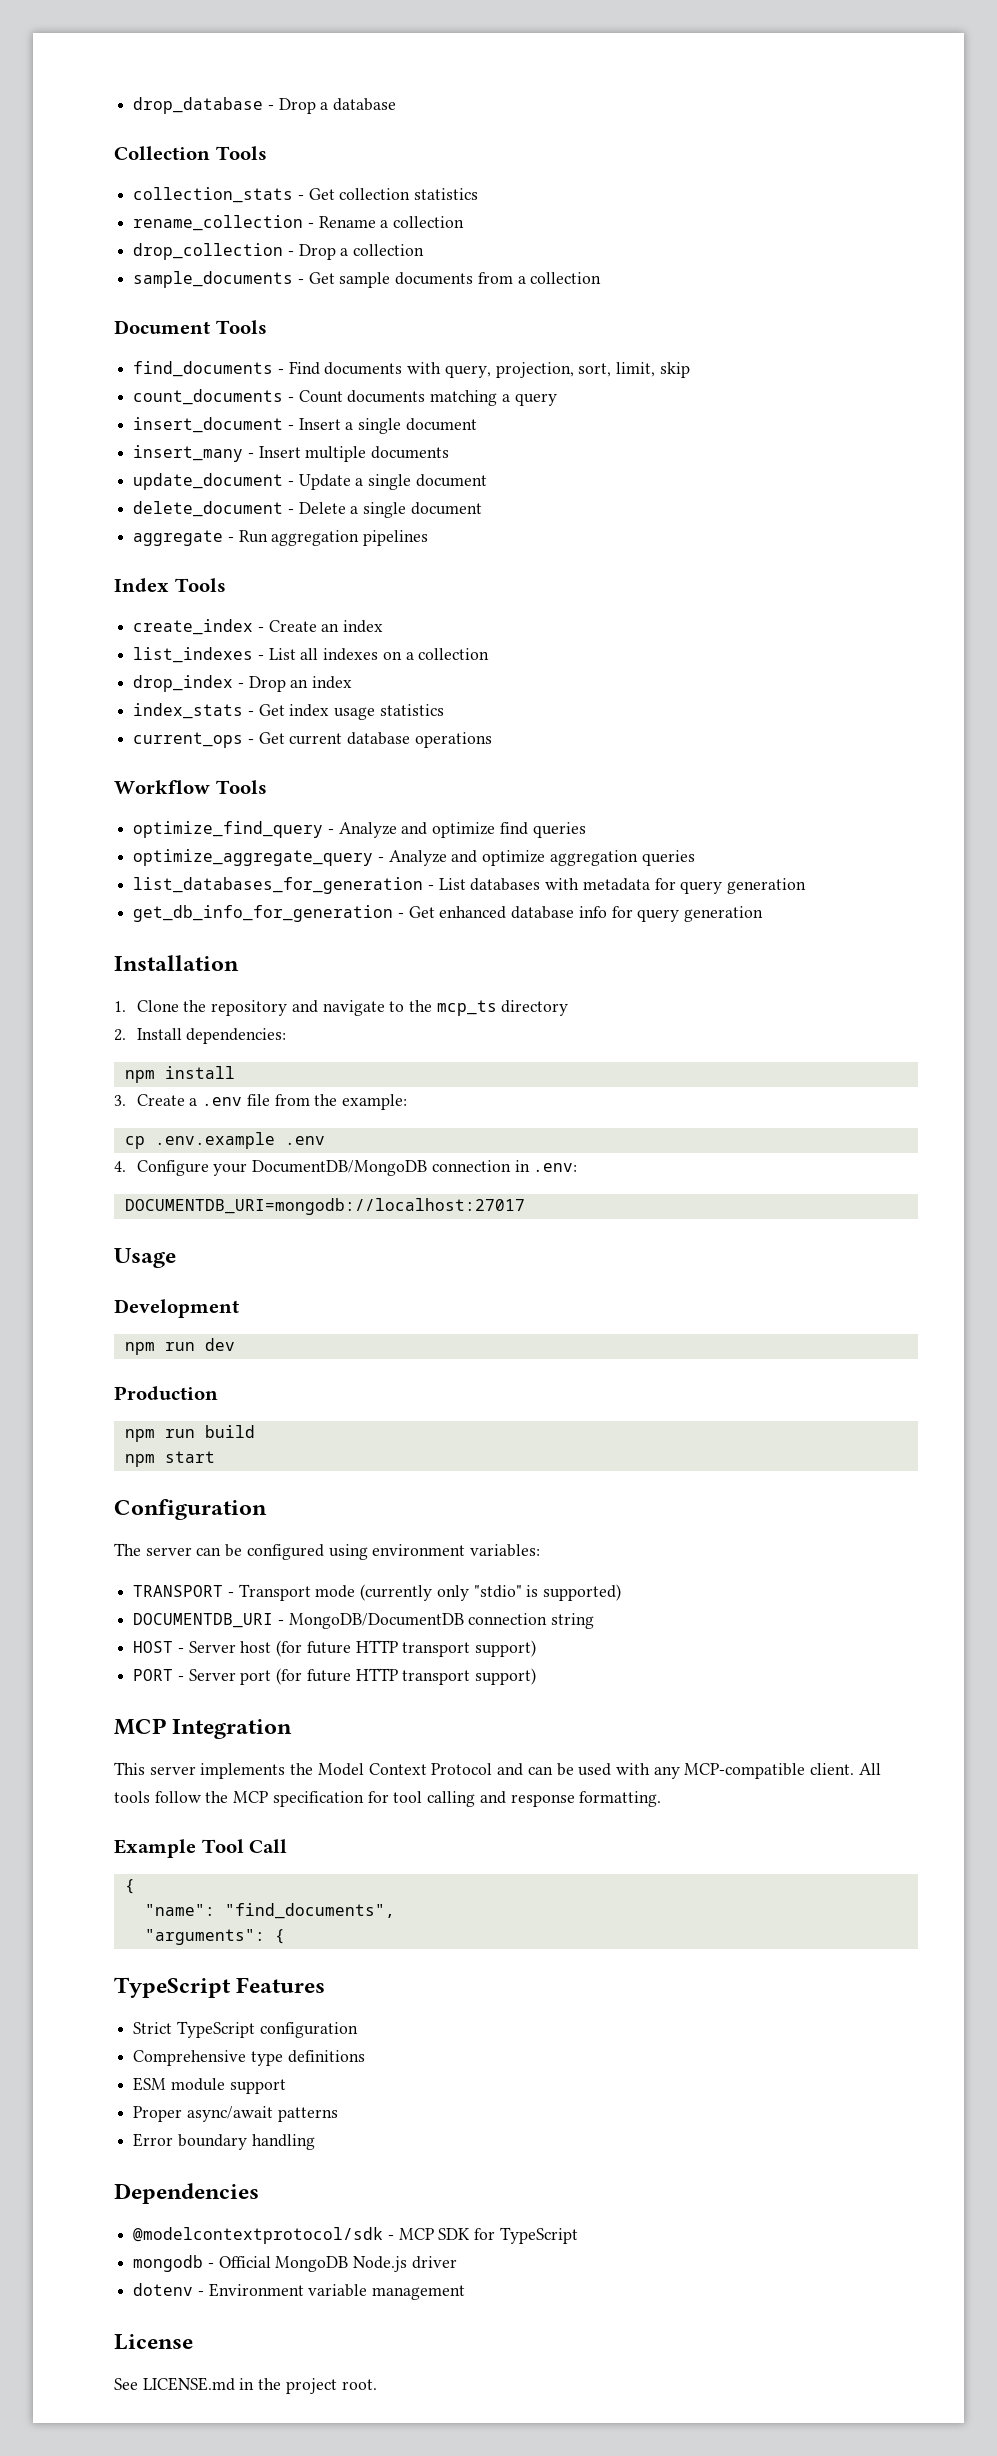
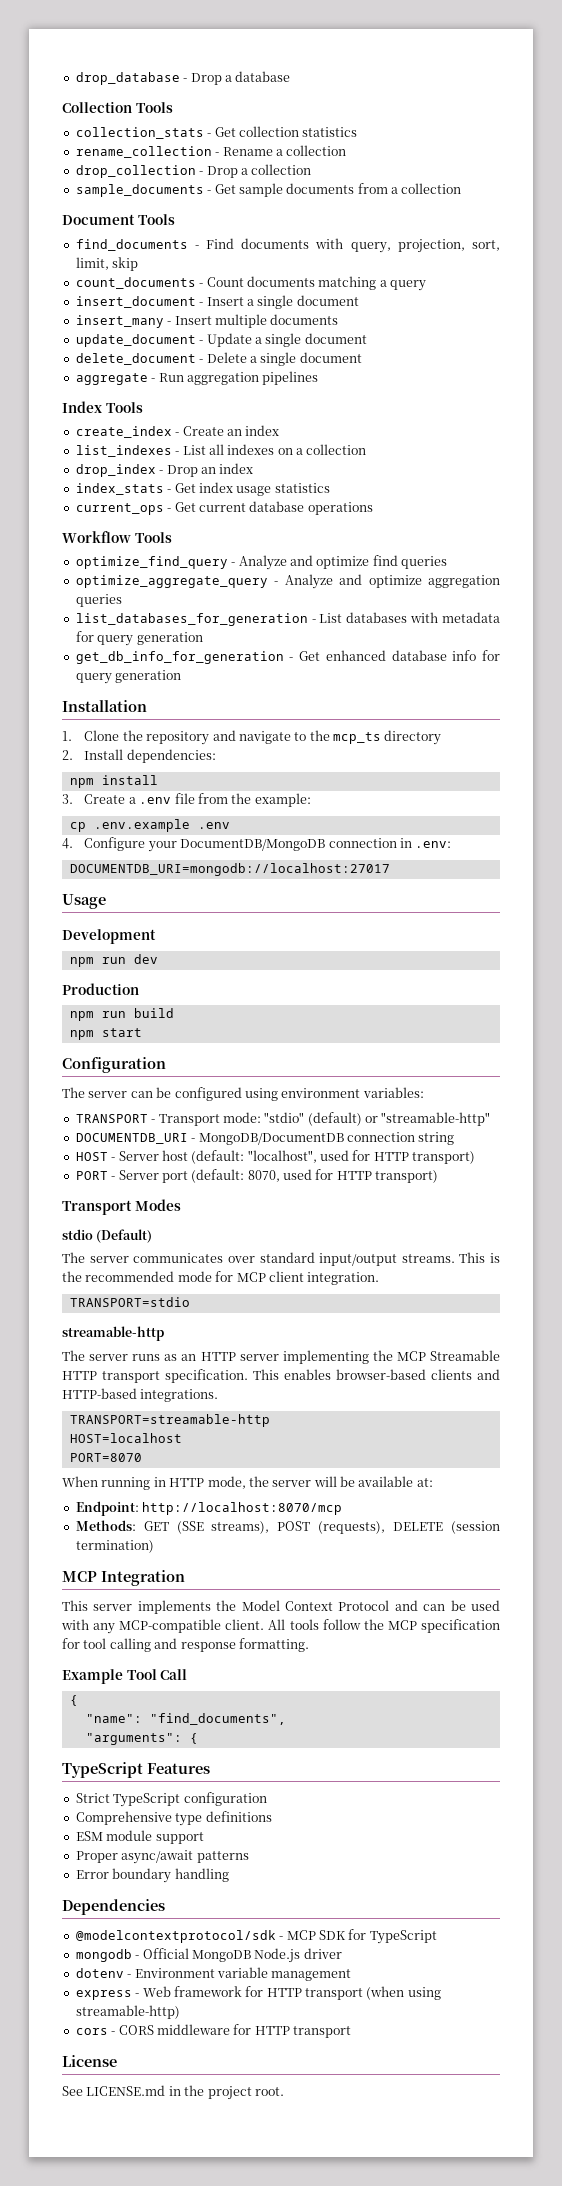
[315,1584,622,1601] mode (currently only "stdio" is supported) -> [222,1112,491,1126] mode: "stdio" (default) or "streamable-http"
[276,1640,537,1657] [133,1668,537,1685] (for future HTTP transport support) // PORT - Server port (for future HTTP transport support) -> [191,1150,476,1164] [75,1169,439,1183] [62,1199,181,1215] [62,1229,153,1243] [62,1252,500,1266] [62,1271,380,1285] [69,1297,190,1307] [62,1326,164,1341] [62,1350,500,1364] [62,1369,500,1383] [62,1388,219,1402] [69,1414,270,1427] [69,1433,182,1443] [69,1453,142,1462] [62,1476,433,1490] [75,1501,343,1516] [75,1520,501,1534] [75,1540,154,1553] (default: "localhost", used for HTTP transport) // PORT - Server port (default: 8070, used for HTTP transport) // Transport Modes // stdio (Default) // The server communicates over standard input/output streams. This is the recommended mode for MCP client integration. // TRANSPORT=stdio // streamable-http // The server runs as an HTTP server implementing the MCP Streamable HTTP transport specification. This enables browser-based clients and HTTP-based integrations. // TRANSPORT=streamable-http // HOST=localhost // PORT=8070 // When running in HTTP mode, the server will be available at: // Endpoint: http://localhost:8070/mcp // Methods: GET (SSE streams), POST (requests), DELETE (session termination)
(466, 2292) none -> [75,1986,441,2000] [75,2005,180,2019] [75,2024,351,2038] // express - Web framework for HTTP transport (when using streamable-http) // cors - CORS middleware for HTTP transport

